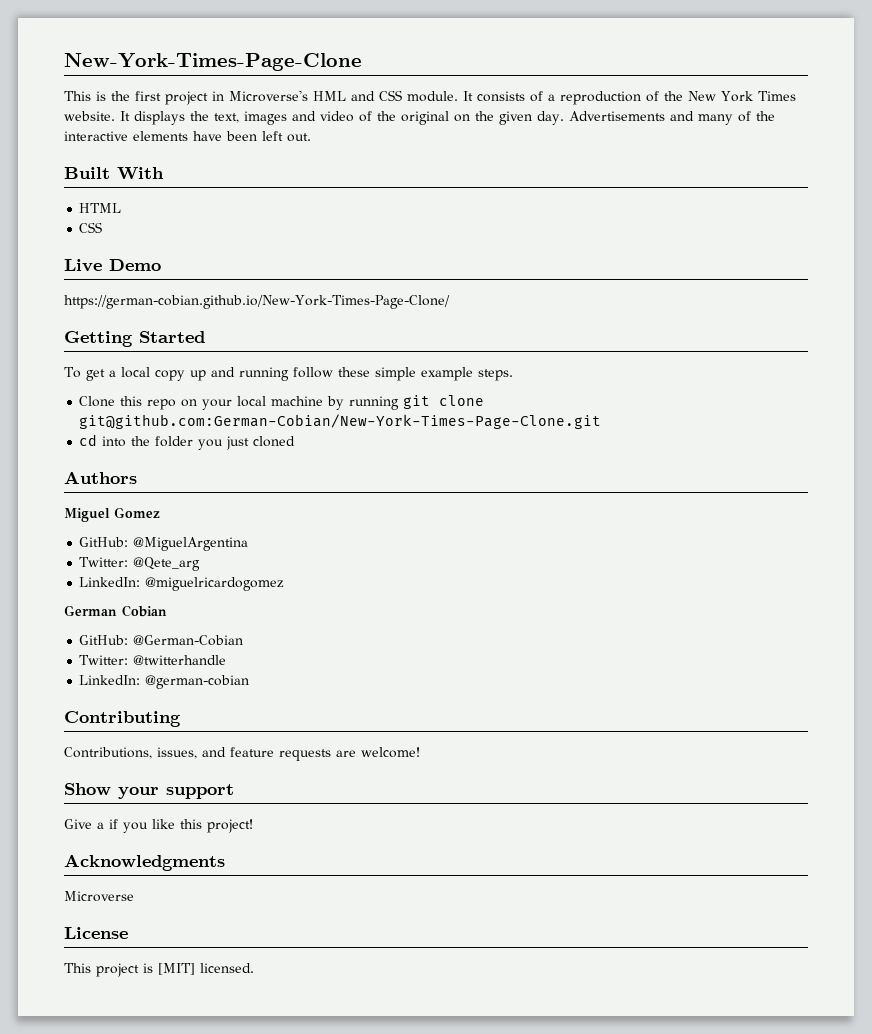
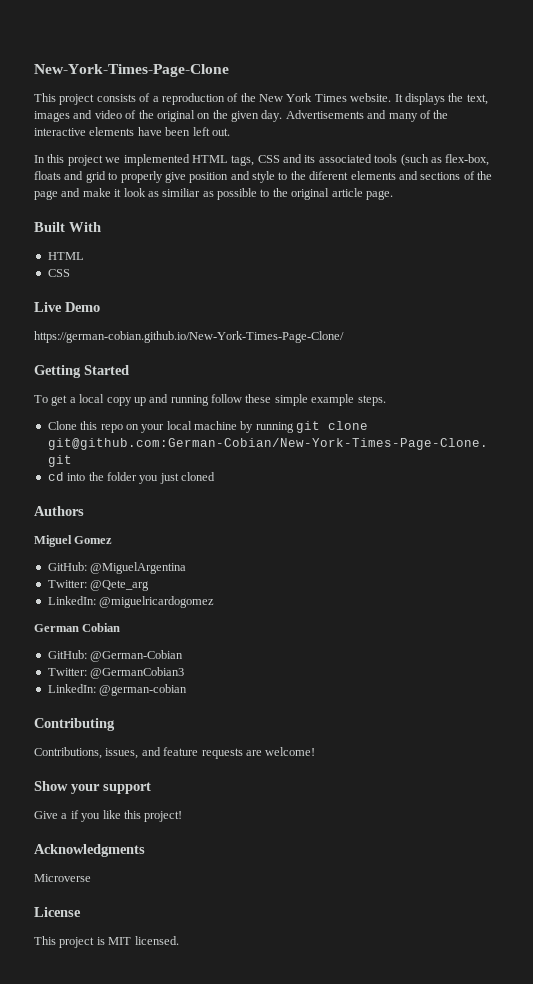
[96,90,473,105] is the first project in Microverse's HML and CSS module. It -> [59,94,95,105] project
(311, 137) none -> [34,154,490,166] [34,171,492,183] [34,188,393,200] // In this project we implemented HTML tags, CSS and its associated tools (such as flex-box, floats and grid to properly give position and style to the diferent elements and sections of the page and make it look as similiar as possible to the original article page.
[133,655,227,665] @twitterhandle -> [90,667,185,679] @GermanCobian3
[158,963,195,975] [MIT] -> [108,937,132,945] MIT

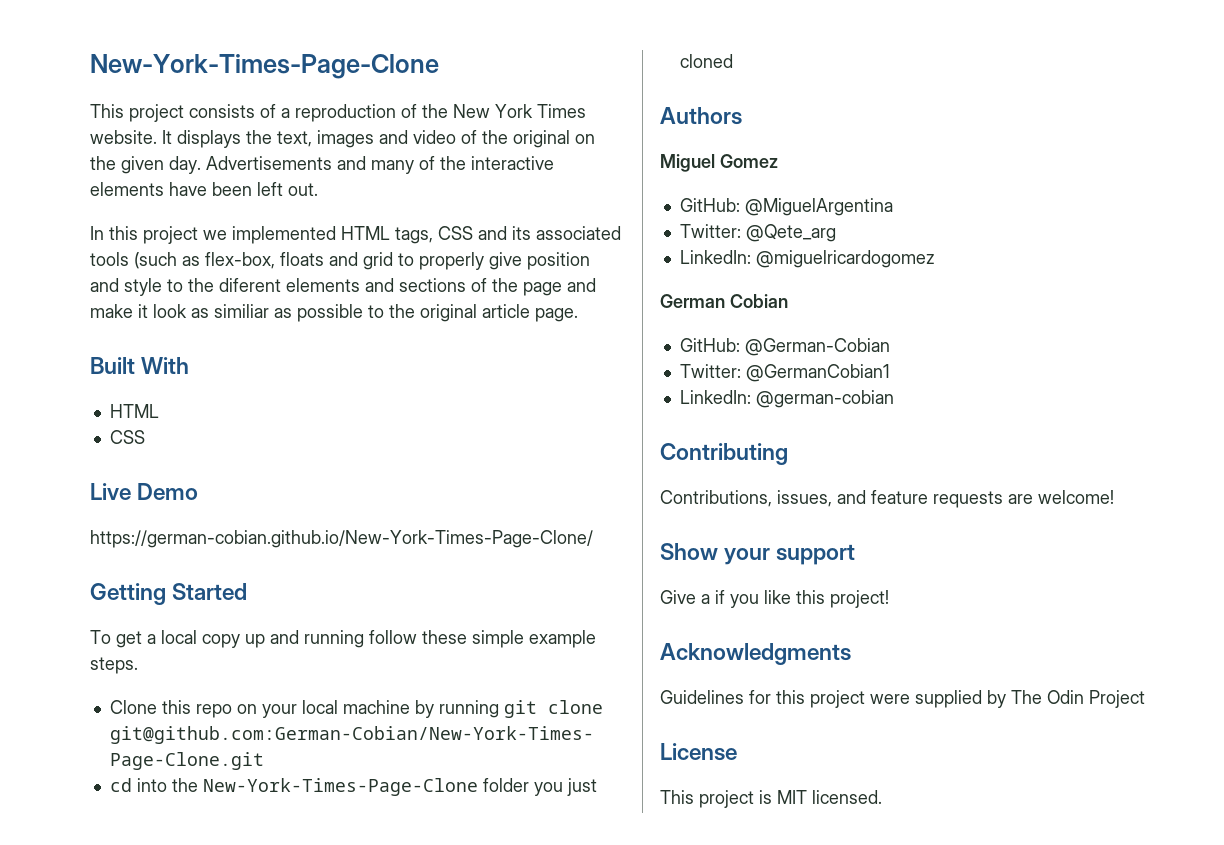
(104, 476) none -> [202,778,478,796] New-York-Times-Page-Clone
[90,667,185,679] @GermanCobian3 -> [745,364,890,382] @GermanCobian1
[34,874,91,882] Microverse -> [660,690,1145,708] Guidelines for this project were supplied by The Odin Project

